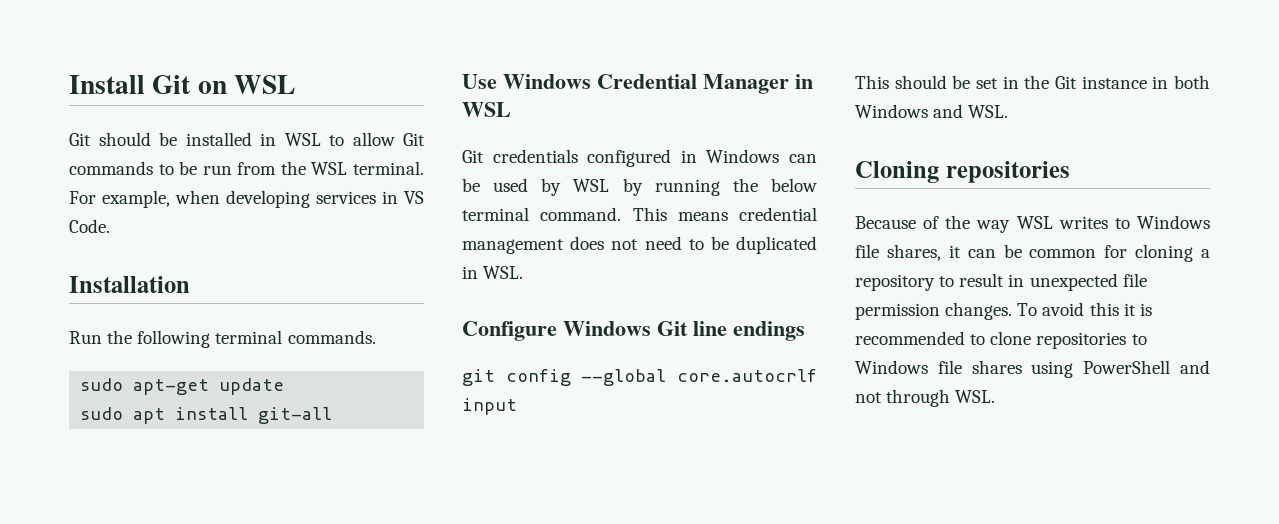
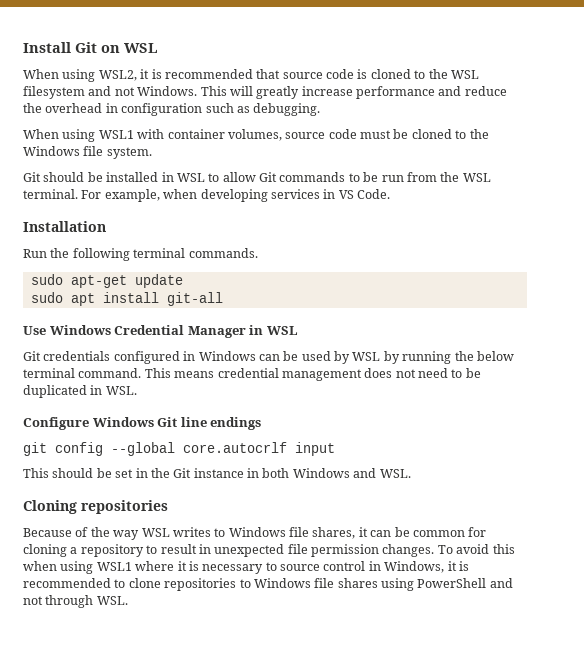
(296, 84) none -> [23,69,479,82] [23,86,507,99] [23,103,321,116] [23,129,489,142] [23,146,152,159] // When using WSL2, it is recommended that source code is cloned to the WSL filesystem and not Windows. This will greatly increase performance and reduce the overhead in configuration such as debugging. // When using WSL1 with container volumes, source code must be cloned to the Windows file system.
(1119, 309) none -> [23,561,445,574] when using WSL1 where it is necessary to source control in Windows,

